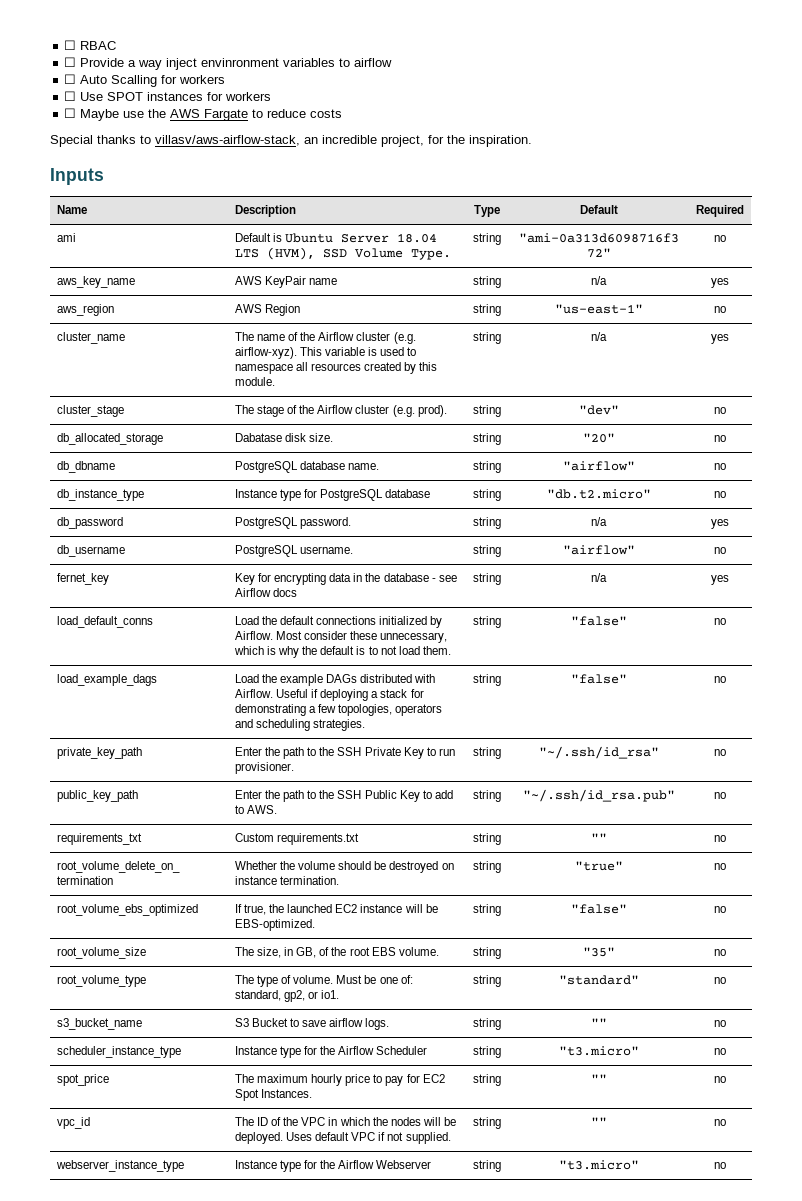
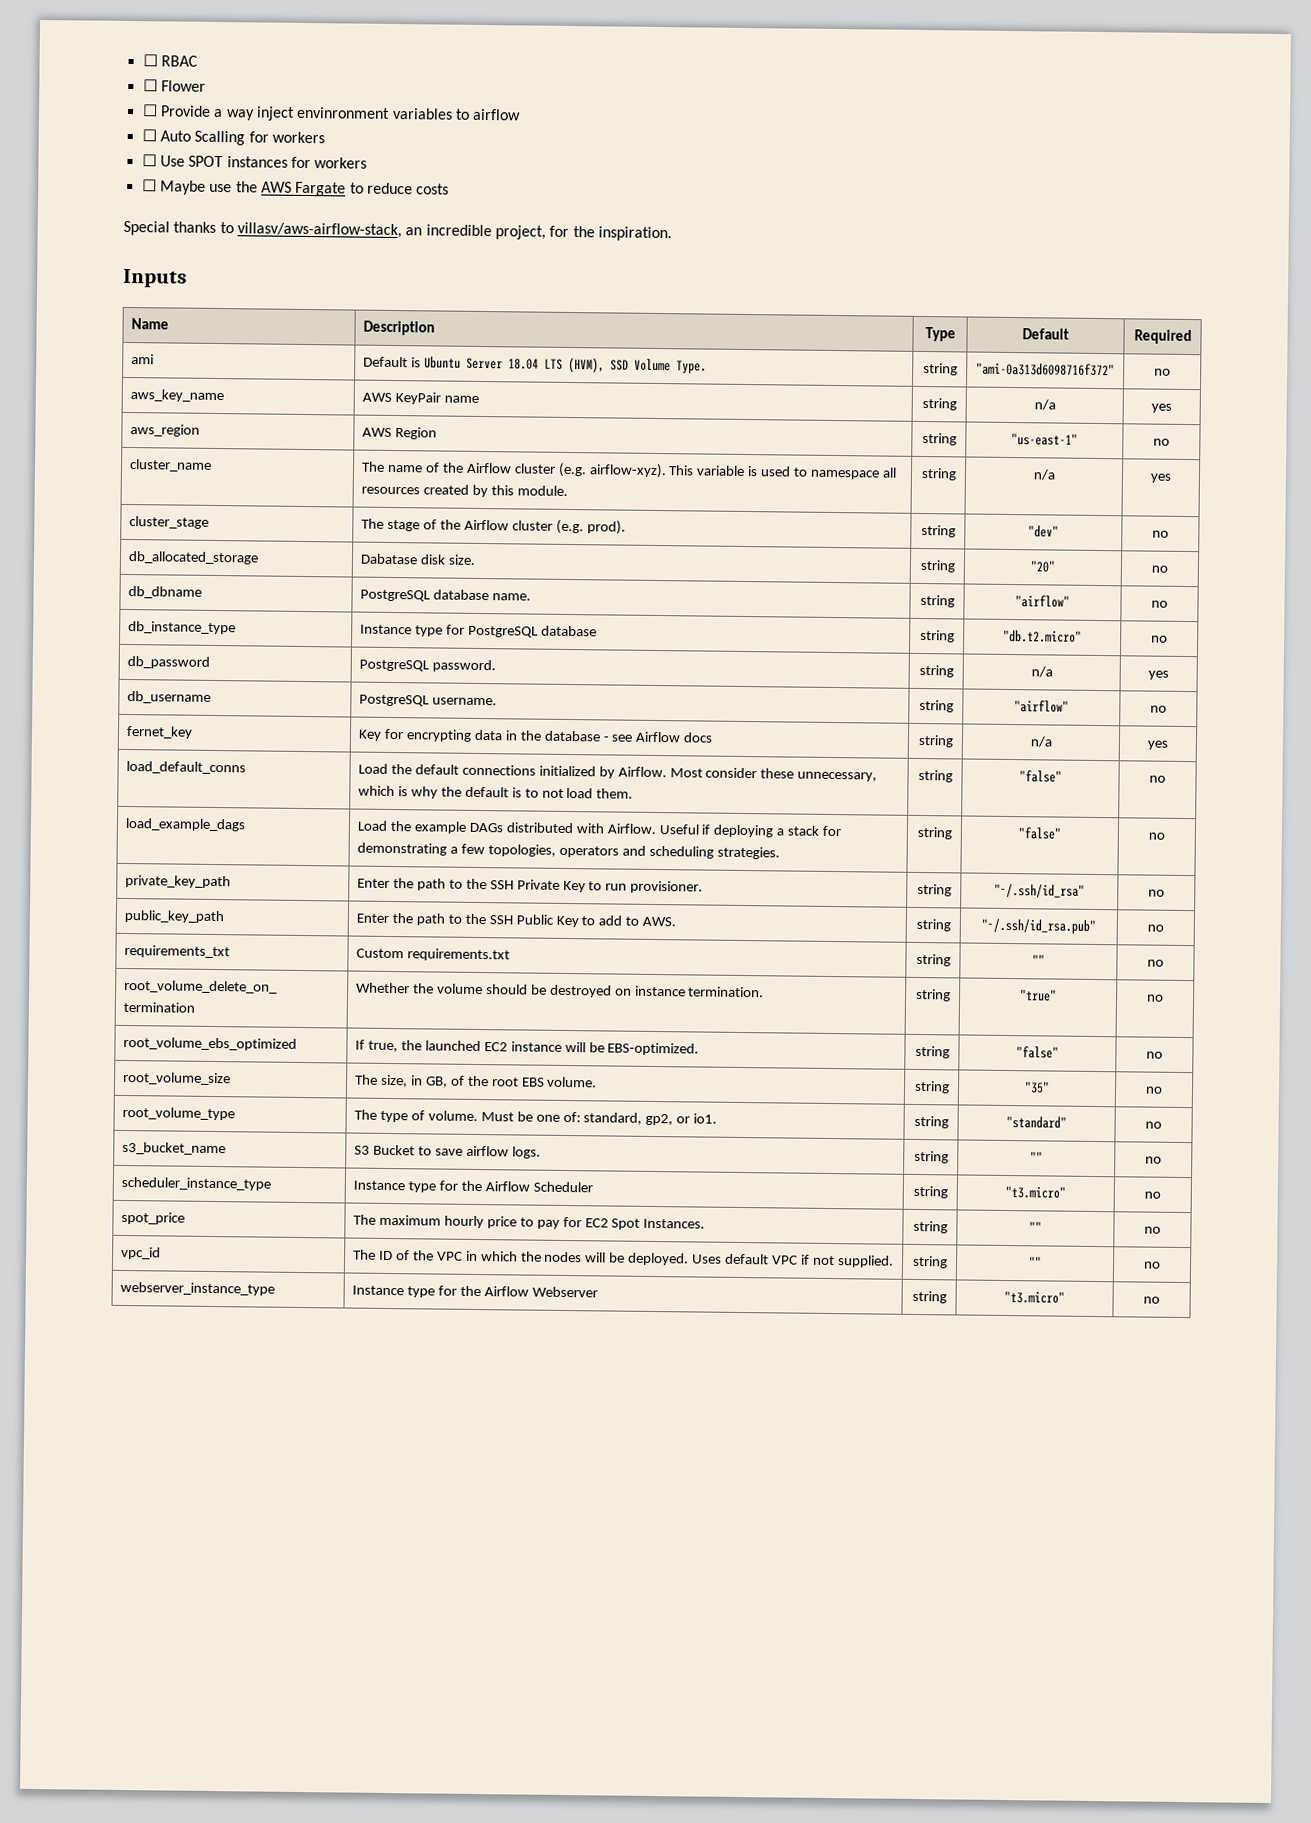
(117, 45) none -> [142,79,206,92] // ☐ Flower

